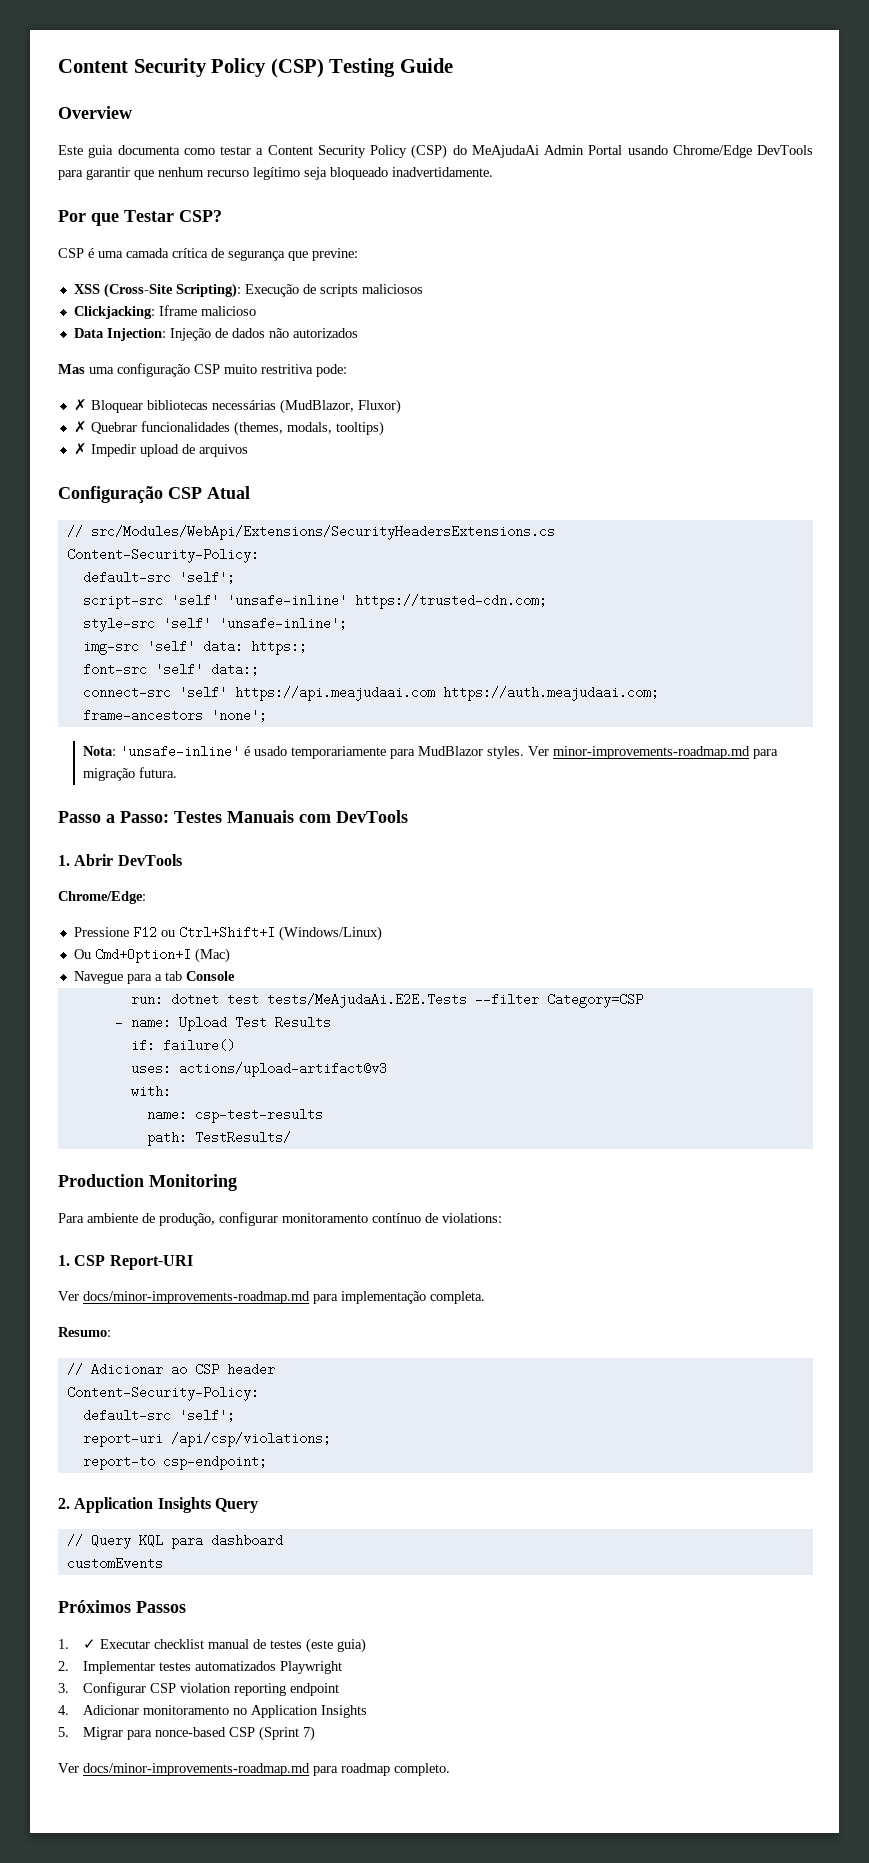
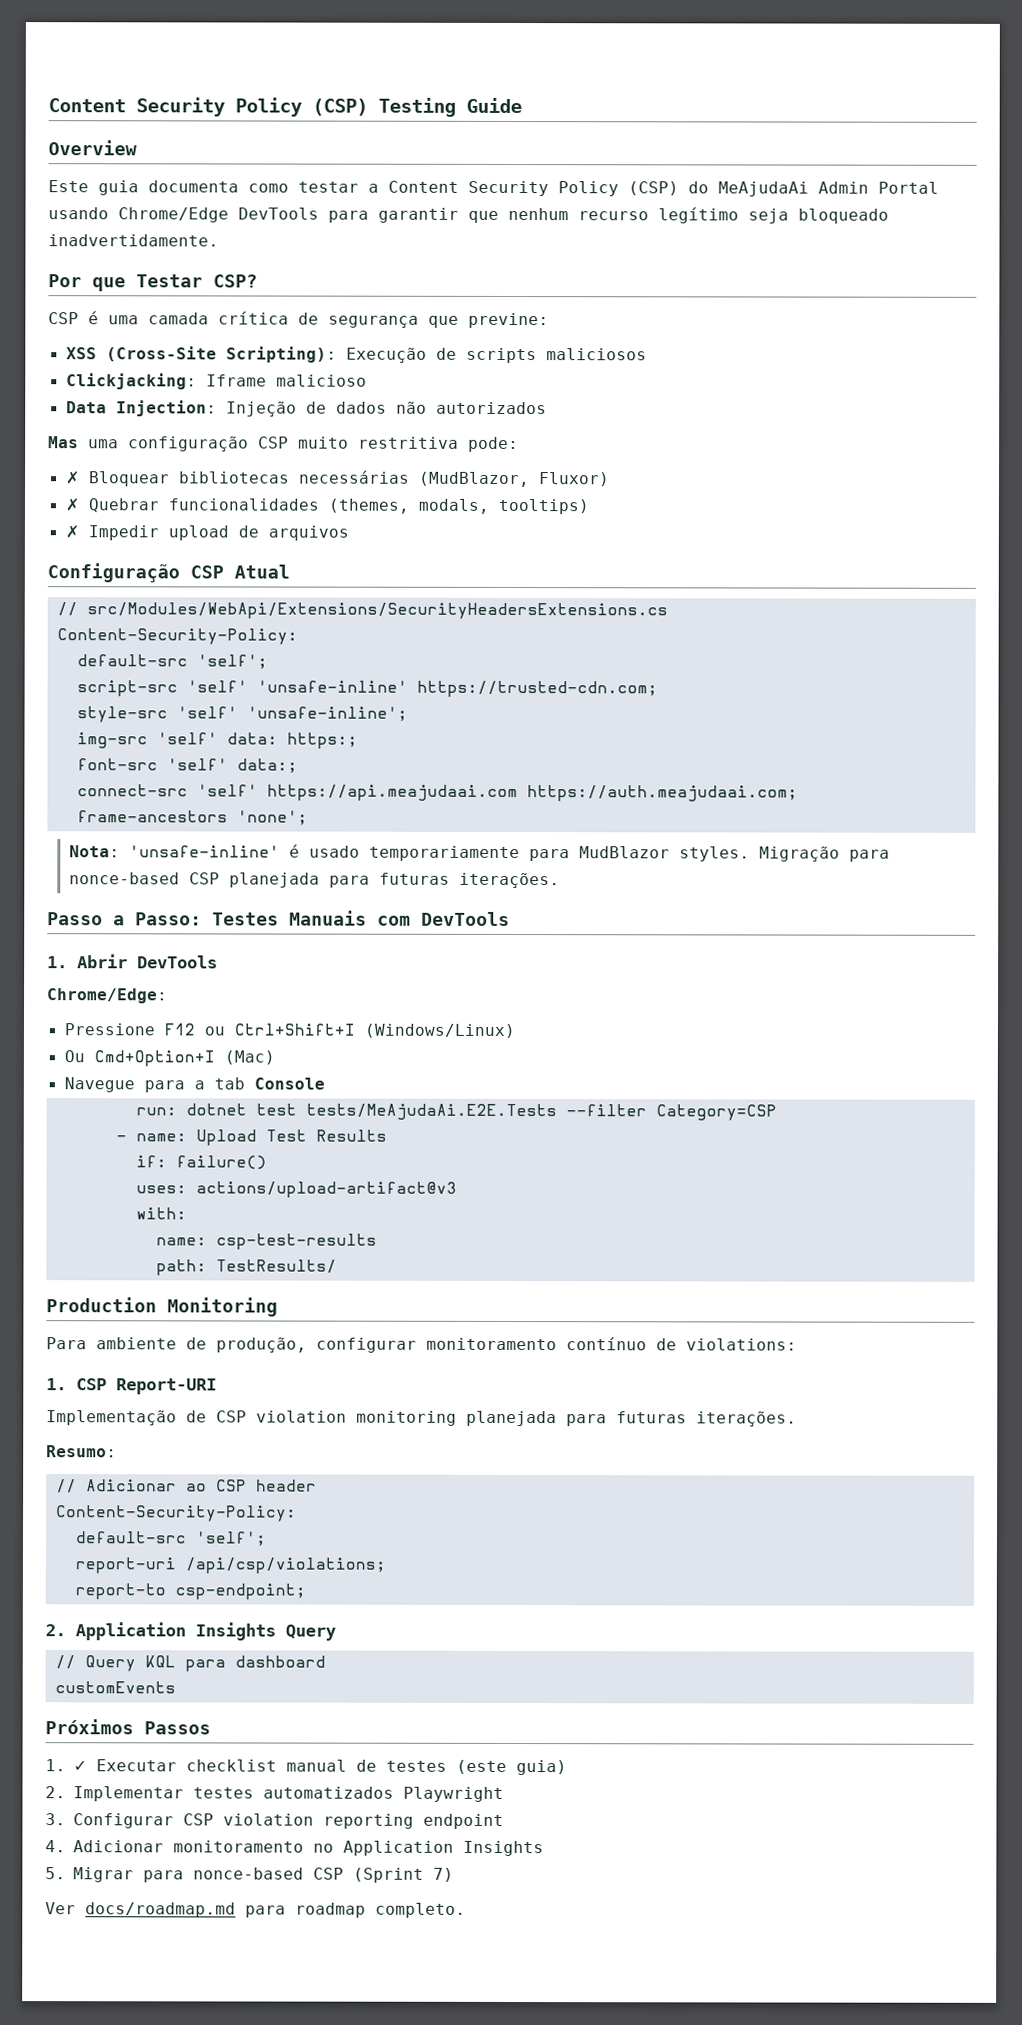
[528,746,779,759] [83,767,178,781] Ver minor-improvements-roadmap.md para migração futura. -> [758,846,890,862] [68,872,560,889] Migração para nonce-based CSP planejada para futuras iterações.
[58,1291,485,1304] Ver docs/minor-improvements-roadmap.md para implementação completa. -> [46,1410,797,1427] Implementação de CSP violation monitoring planejada para futuras iterações.
[83,1763,310,1776] docs/minor-improvements-roadmap.md -> [85,1902,236,1918] docs/roadmap.md

